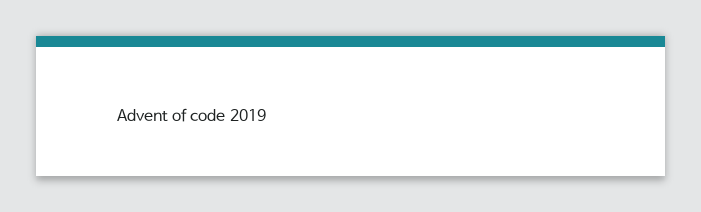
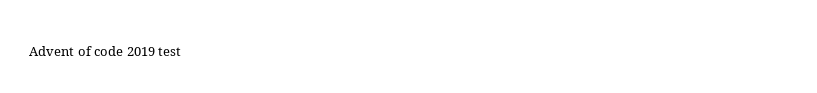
(266, 115) none -> [158,47,182,56] test

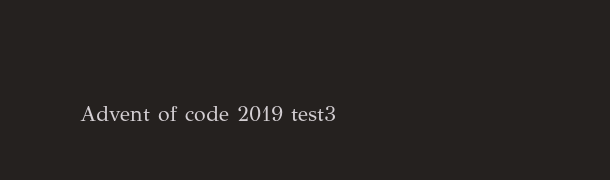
[158,47,182,56] test -> [291,106,336,121] test3

